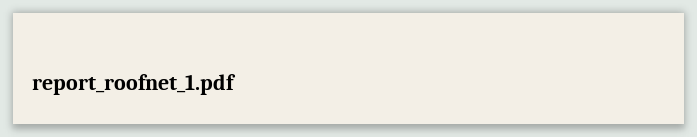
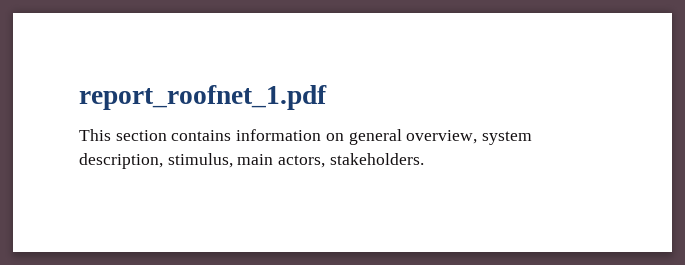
(236, 84) none -> [79,129,533,145] [79,153,424,169] // This section contains information on general overview, system description, stimulus, main actors, stakeholders.

